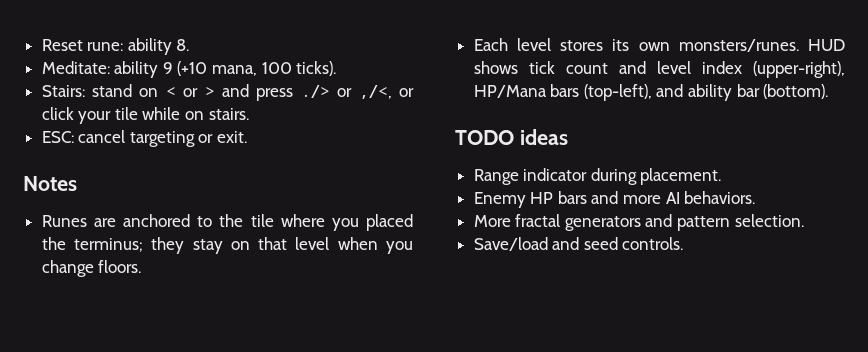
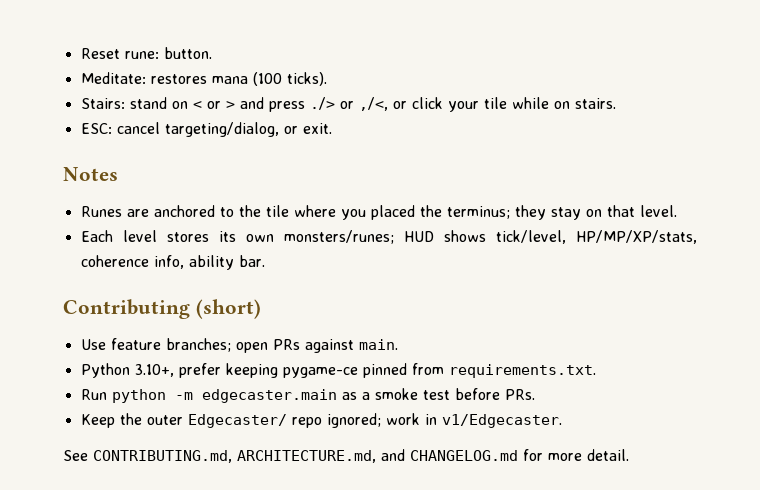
[127,38,190,55] ability 8. -> [163,47,212,59] button.
[114,61,292,78] ability 9 (+10 mana, 100 -> [150,72,282,86] restores mana (100
[129,131,195,147] targeting -> [164,122,279,137] targeting/dialog,
[295,237,414,254] [41,260,142,277] level when you change floors. -> [639,205,677,217] level.
[678,39,799,52] monsters/runes. -> [283,230,394,244] monsters/runes;
[528,61,845,78] [473,84,829,101] [455,129,568,145] [473,168,722,185] [473,191,756,208] [473,214,804,231] [473,237,684,251] tick count and level index (upper-right), HP/Mana bars (top-left), and ability bar (bottom). // TODO ideas // Range indicator during placement. // Enemy HP bars and more AI behaviors. // More fractal generators and pattern selection. // Save/load and seed controls. -> [495,230,697,244] [80,255,265,270] [63,299,261,319] [80,338,398,353] [80,363,596,378] [80,388,535,403] [80,413,562,428] [63,449,629,463] tick/level, HP/MP/XP/stats, coherence info, ability bar. // Contributing (short) // Use feature branches; open PRs against main. // Python 3.10+, prefer keeping pygame-ce pinned from requirements.txt. // Run python -m edgecaster.main as a smoke test before PRs. // Keep the outer Edgecaster/ repo ignored; work in v1/Edgecaster. // See CONTRIBUTING.md, ARCHITECTURE.md, and CHANGELOG.md for more detail.

